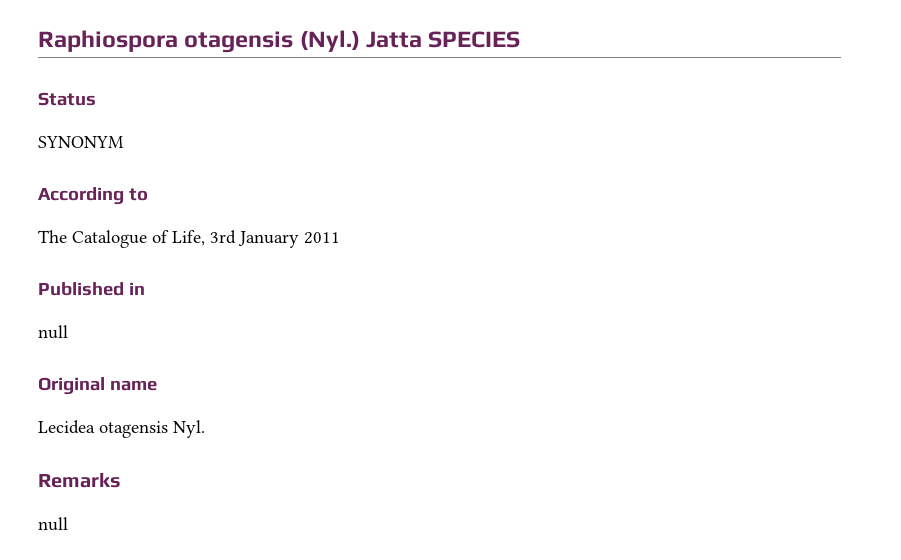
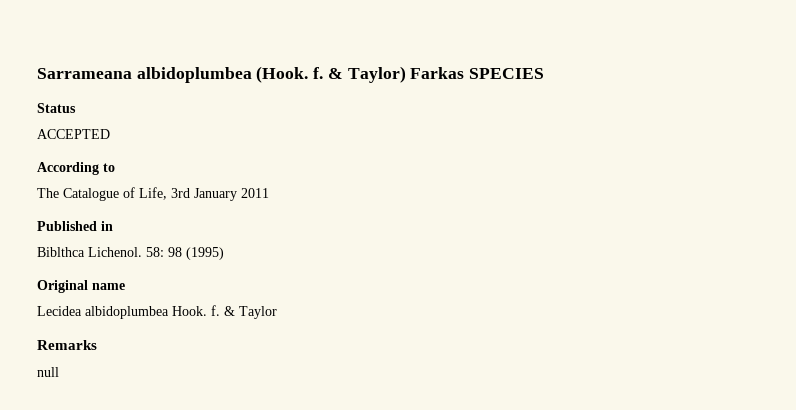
[38,30,423,53] Raphiospora otagensis (Nyl.) Jatta -> [37,66,465,83] Sarrameana albidoplumbea (Hook. f. & Taylor) Farkas
[38,136,124,148] SYNONYM -> [37,129,110,139] ACCEPTED
[38,325,68,339] [38,377,157,395] [38,420,205,438] null // Original name // Lecidea otagensis Nyl. -> [37,247,224,260] [37,280,125,293] [37,305,277,319] Biblthca Lichenol. 58: 98 (1995) // Original name // Lecidea albidoplumbea Hook. f. & Taylor

